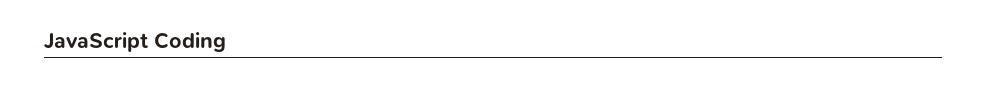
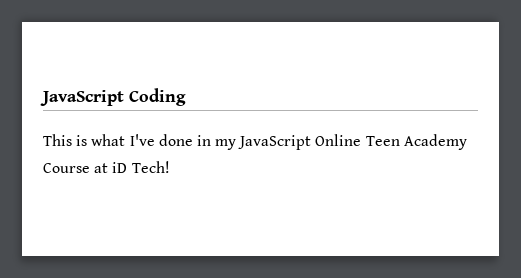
(226, 42) none -> [43,134,467,150] [43,161,170,173] // This is what I've done in my JavaScript Online Teen Academy Course at iD Tech!

